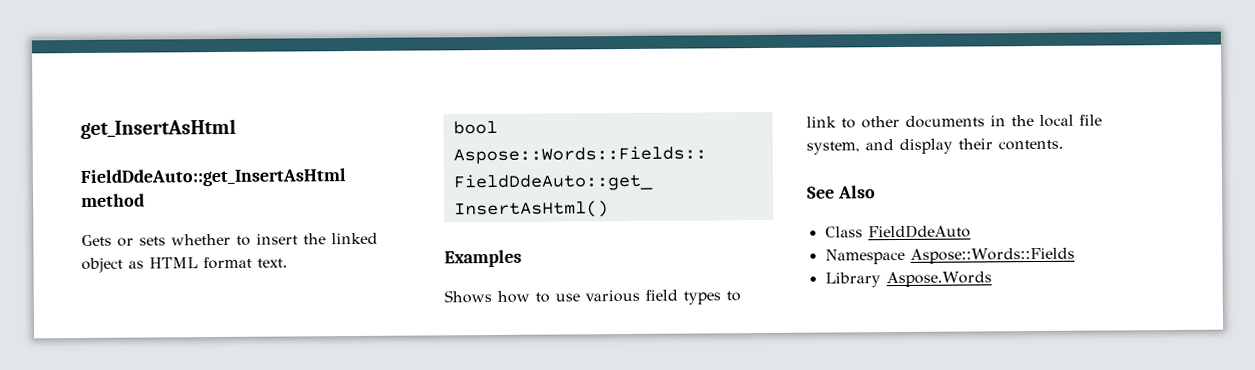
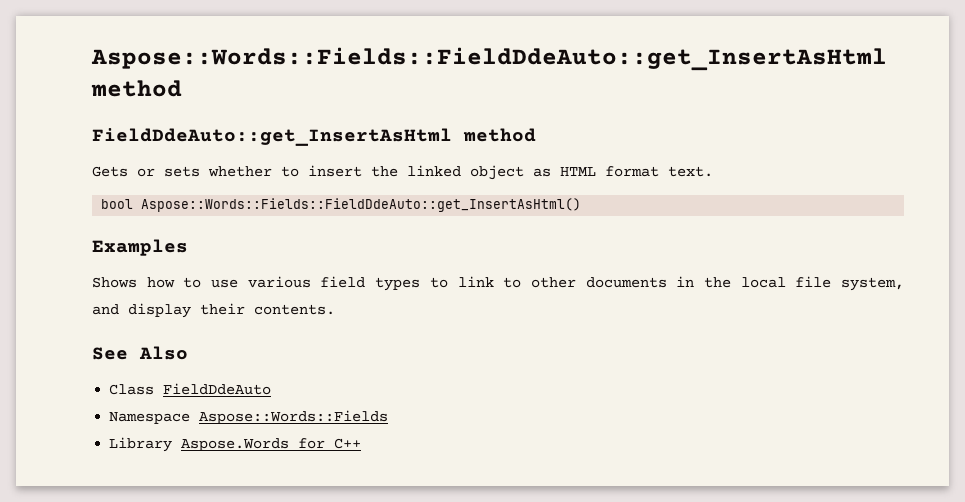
[80,118,236,140] get_InsertAsHtml -> [91,47,887,71] [91,80,182,97] Aspose::Words::Fields::FieldDdeAuto::get_InsertAsHtml method
(992, 279) none -> [298,438,362,449] for C++

